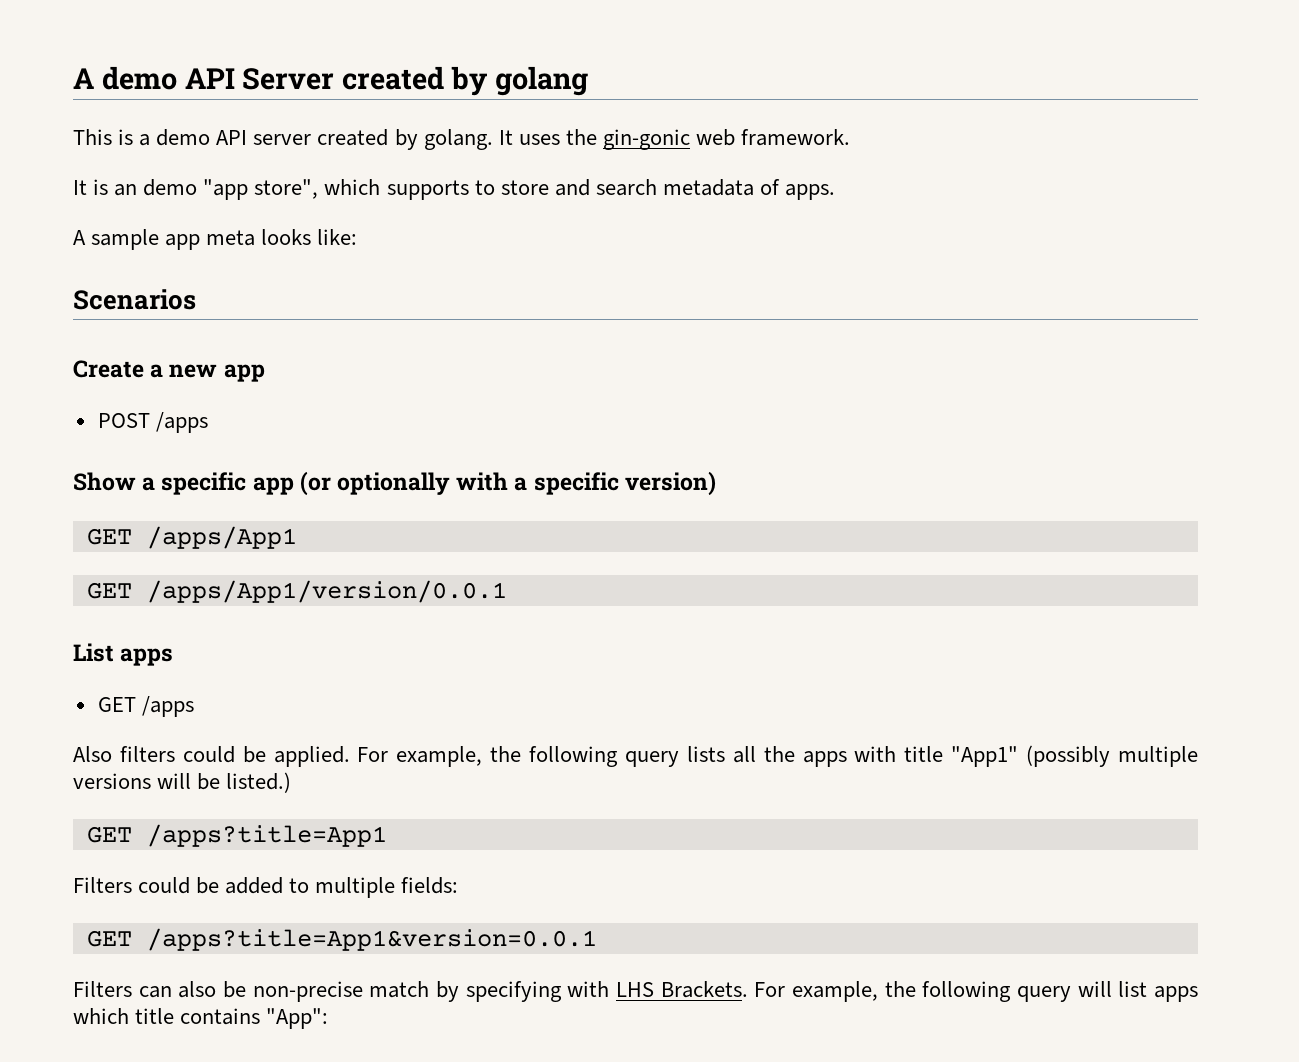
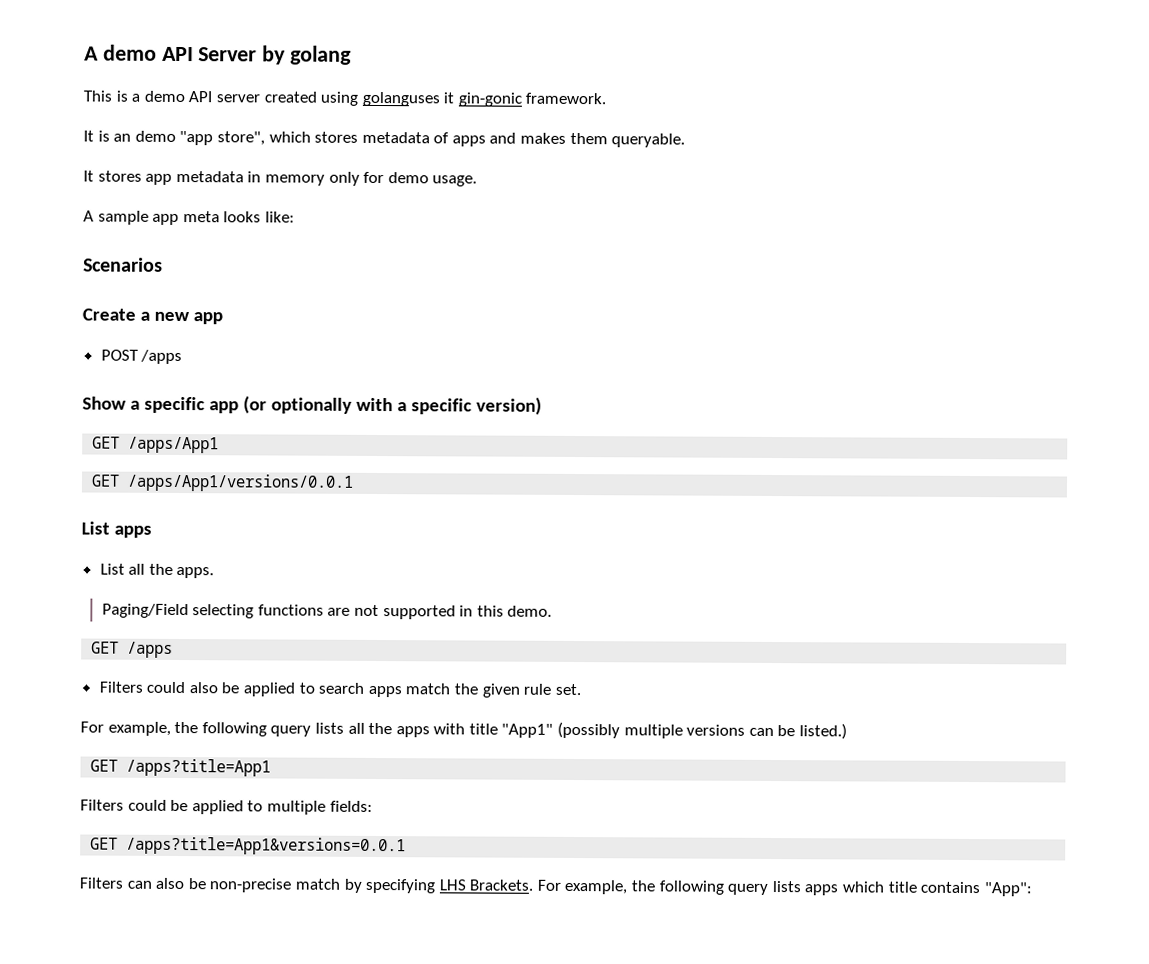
[342,66,445,90] created -> (258, 54) none
[394,129,735,150] by golang. It uses the gin-gonic web -> [320,91,522,107] using golanguses it gin-gonic
[386,179,836,200] supports to store and search metadata of apps. -> [314,131,686,148] [83,170,478,187] stores metadata of apps and makes them queryable. // It stores app metadata in memory only for demo usage.
[146,580,507,603] /apps/App1/version/0.0.1 -> [127,473,355,492] /apps/App1/versions/0.0.1
[97,696,194,717] [73,746,350,767] GET /apps // Also filters could be applied. -> [99,563,215,579] [101,603,553,620] [91,641,174,658] [98,681,581,698] List all the apps. // Paging/Field selecting functions are not supported in this demo. // GET /apps // Filters could also be applied to search apps match the given rule set. //
[157,773,192,789] will -> [748,727,774,737] can
[225,877,284,894] added -> [191,800,244,815] applied
[146,928,597,951] /apps?title=App1&version=0.0.1 -> [126,836,407,856] /apps?title=App1&versions=0.0.1
[567,981,610,997] with -> (436, 886) none
[1077,981,1148,997] will list -> [771,881,801,893] lists

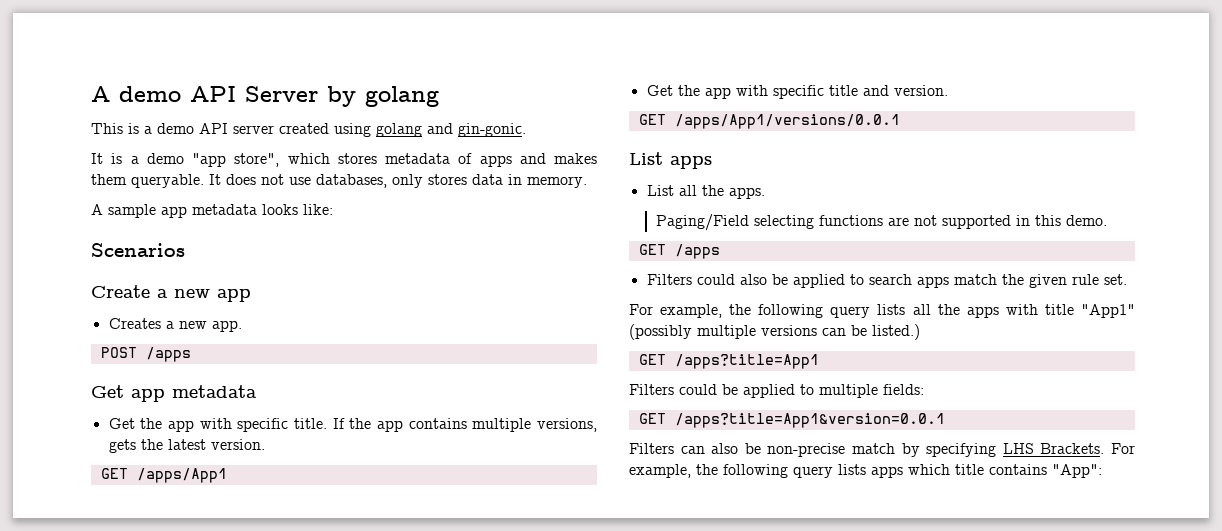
[361,91,607,107] golanguses it gin-gonic framework. -> [376,123,526,137] golang and gin-gonic.
[113,133,132,142] an -> [130,156,139,164] a
[83,170,478,187] // It stores app metadata in memory only for demo usage. -> [209,174,587,188] It does not use databases, only stores data in memory.
[182,211,220,223] meta -> [192,204,257,215] metadata
[100,349,183,365] [82,395,542,415] [92,436,220,454] POST /apps // Show a specific app (or optionally with a specific version) // GET /apps/App1 -> [108,318,242,332] [100,347,191,362] [91,385,257,402] [108,418,597,432] [108,439,265,453] [100,468,227,483] [646,85,948,99] Creates a new app. // POST /apps // Get app metadata // Get the app with specific title. If the app contains multiple versions, gets the latest version. // GET /apps/App1 // Get the app with specific title and version.
[126,836,407,856] /apps?title=App1&versions=0.0.1 -> [674,413,945,428] /apps?title=App1&version=0.0.1

